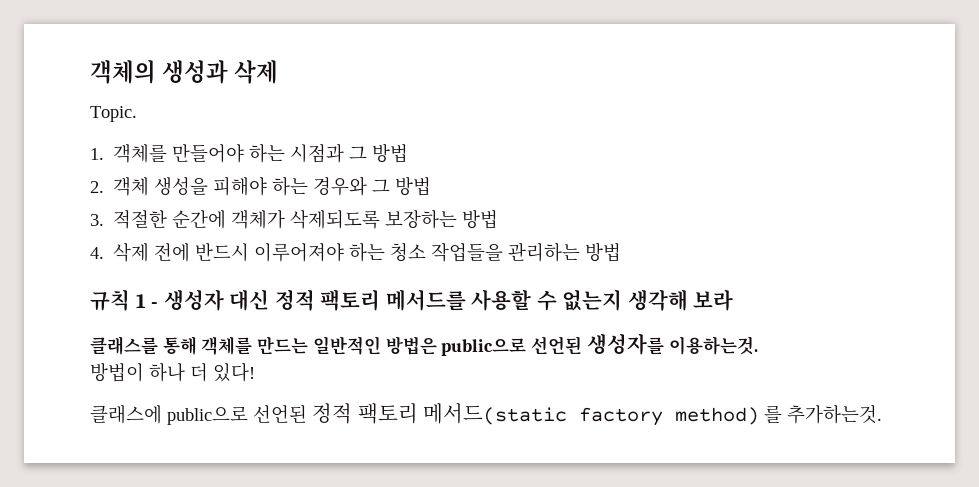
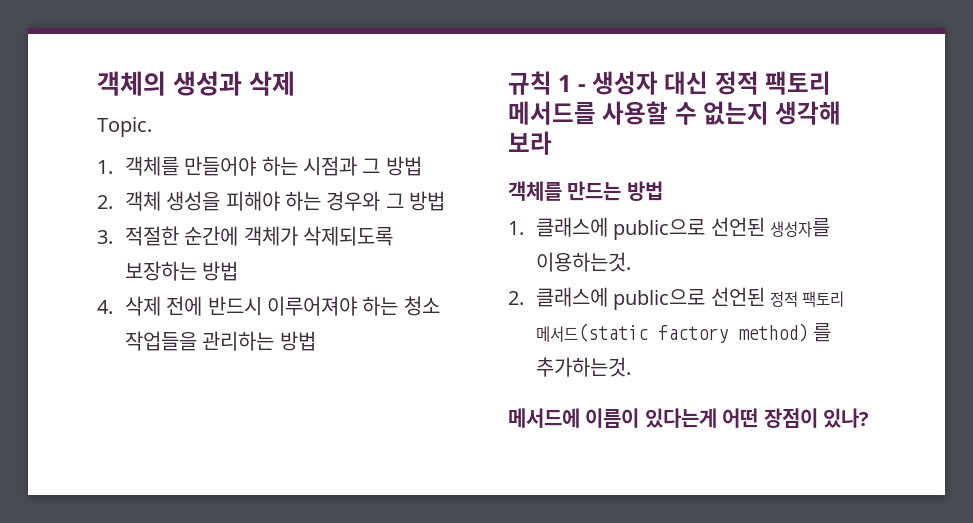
[90,336,437,355] 클래스를 통해 객체를 만드는 일반적인 방법은 -> [508,181,663,201] [508,217,608,237] 객체를 만드는 방법 // 1. 클래스에
[90,362,255,382] 방법이 하나 더 있다! // -> [508,291,524,305] 2.
(883, 414) none -> [508,408,869,428] // 메서드에 이름이 있다는게 어떤 장점이 있나?

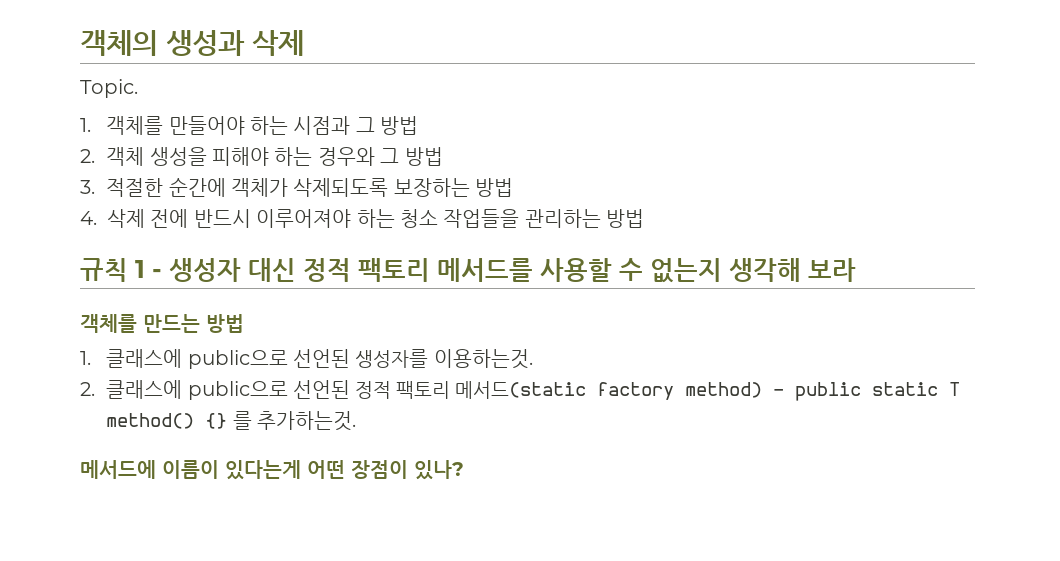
(808, 332) none -> [773,382,961,401] [106,413,228,429] - public static T method() {}

